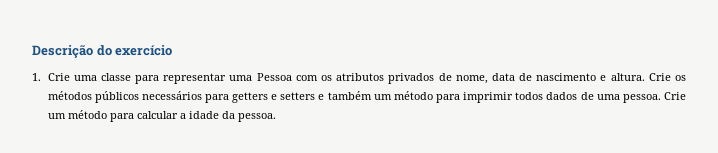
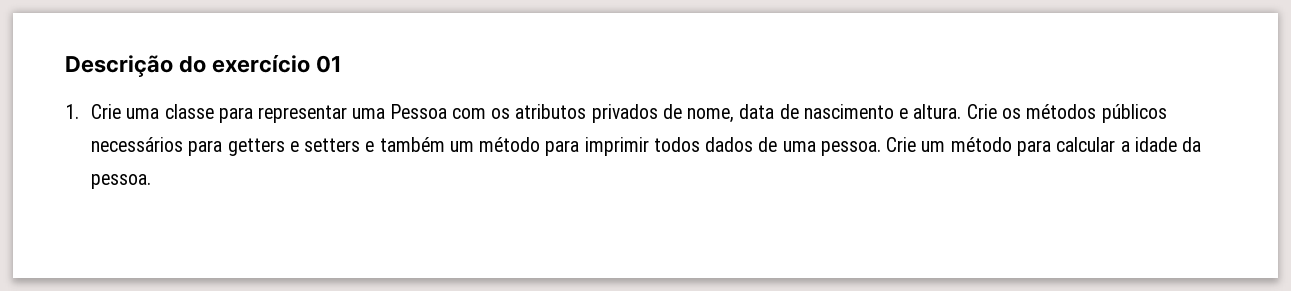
(173, 50) none -> [316,55,343,73] 01

